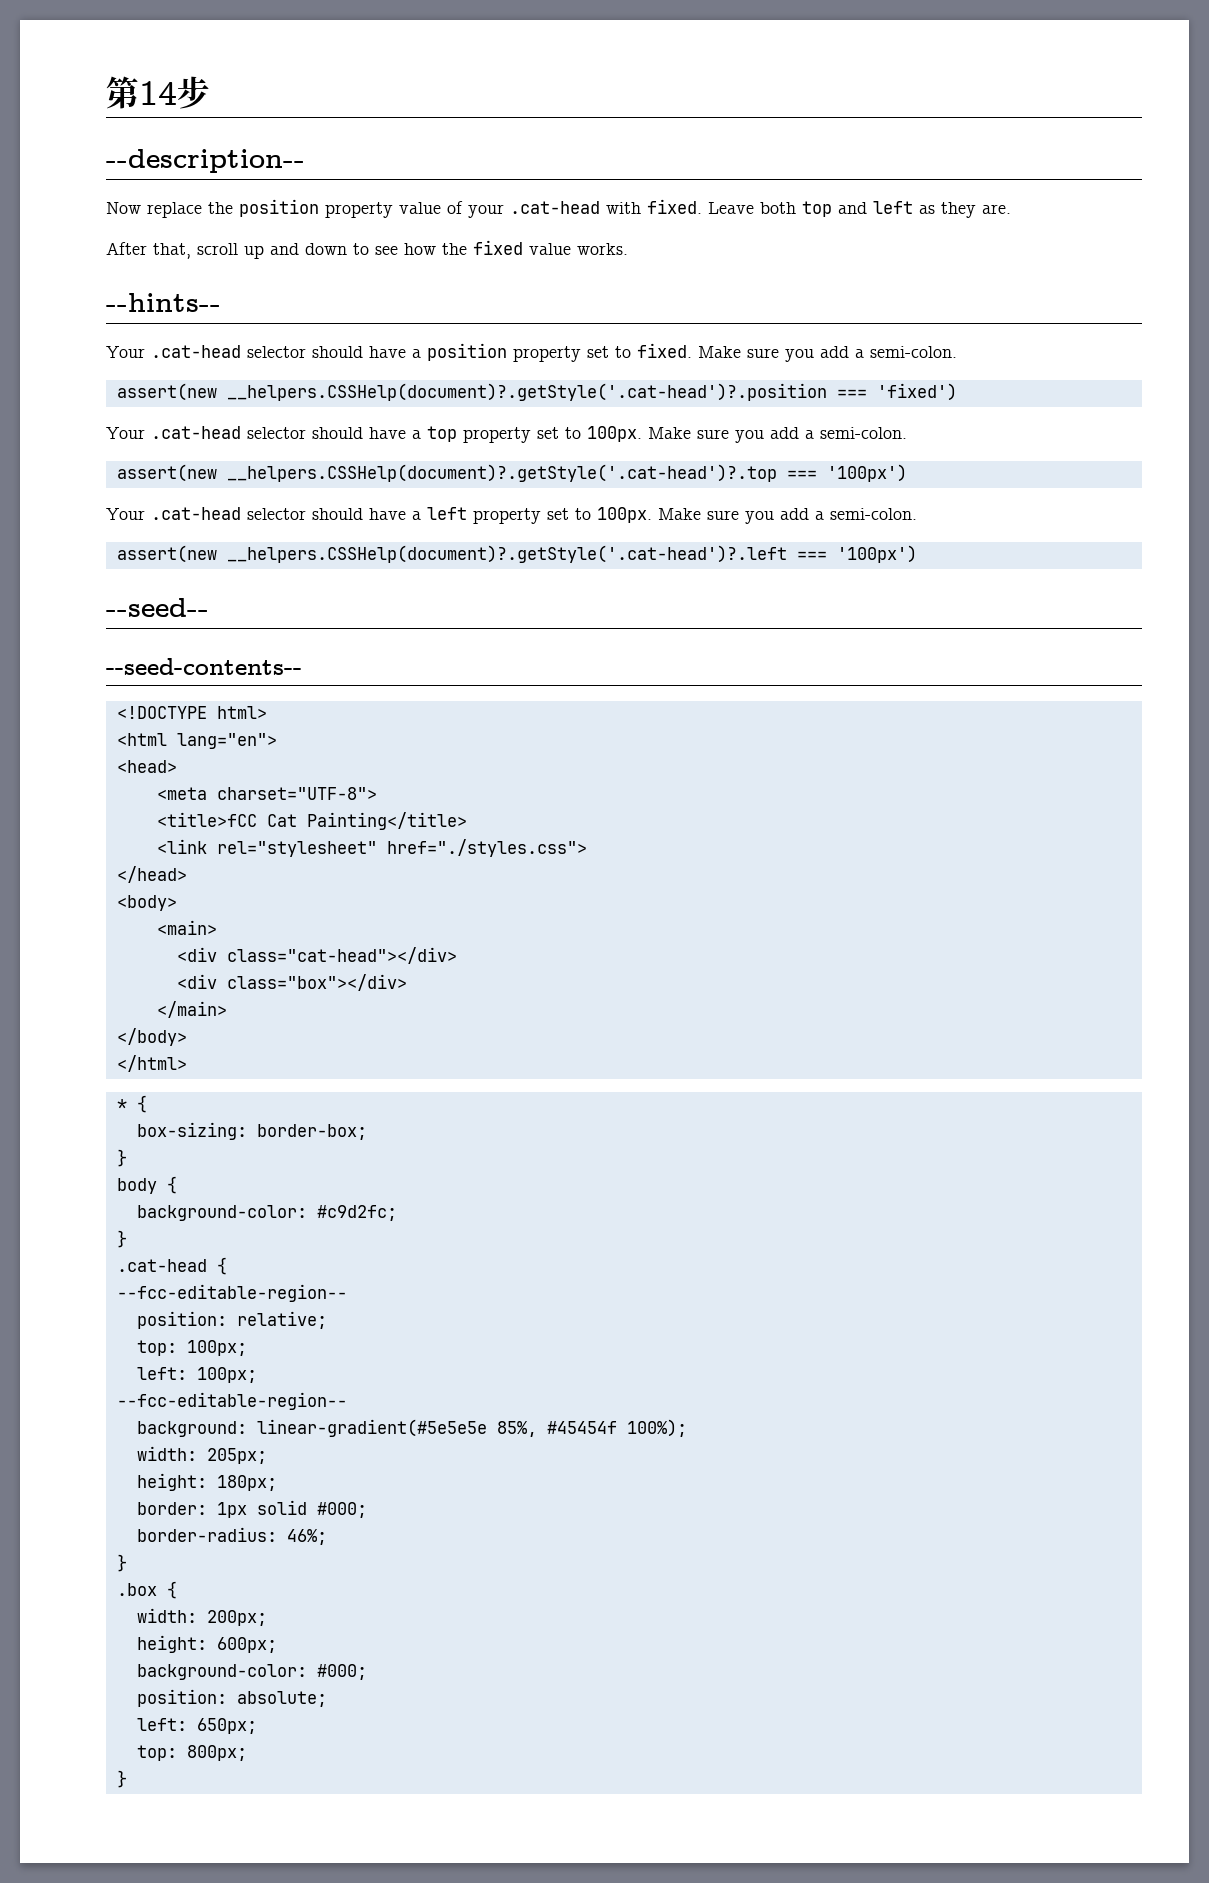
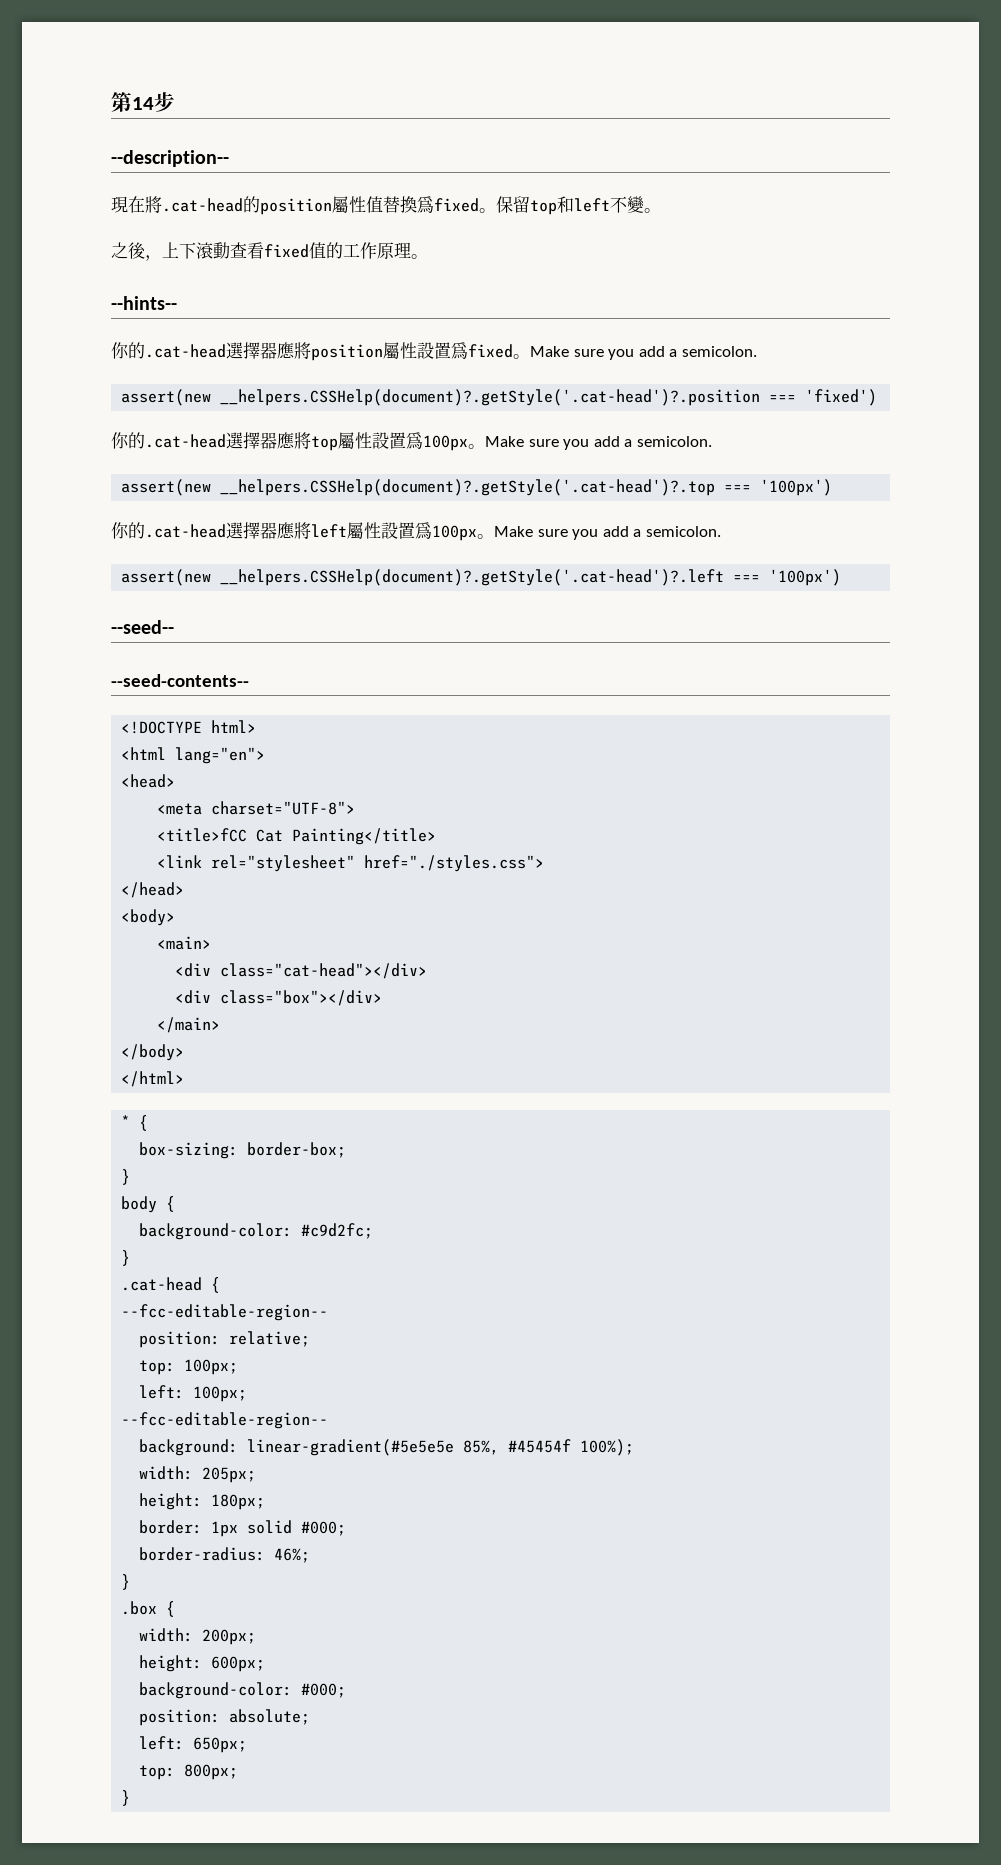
[106,199,1011,218] [106,240,628,259] [106,293,221,312] [106,343,957,362] Now replace the position property value of your .cat-head with fixed. Leave both top and left as they are. // After that, scroll up and down to see how the fixed value works. // --hints-- // Your .cat-head selector should have a position property set to fixed. Make sure you add a semi-colon. -> [111,196,661,215] [111,242,428,261] [111,296,177,310] [111,342,757,361] 現在將.cat-head的position屬性值替換爲fixed。保留top和left不變。 // 之後，上下滾動查看fixed值的工作原理。 // --hints-- // 你的.cat-head選擇器應將position屬性設置爲fixed。Make sure you add a semicolon.
[106,426,907,443] Your .cat-head selector should have a top property set to 100px. Make sure you add a semi-colon. -> [111,432,712,451] 你的.cat-head選擇器應將top屬性設置爲100px。Make sure you add a semicolon.
[106,507,917,524] Your .cat-head selector should have a left property set to 100px. Make sure you add a semi-colon. -> [111,522,721,541] 你的.cat-head選擇器應將left屬性設置爲100px。Make sure you add a semicolon.

